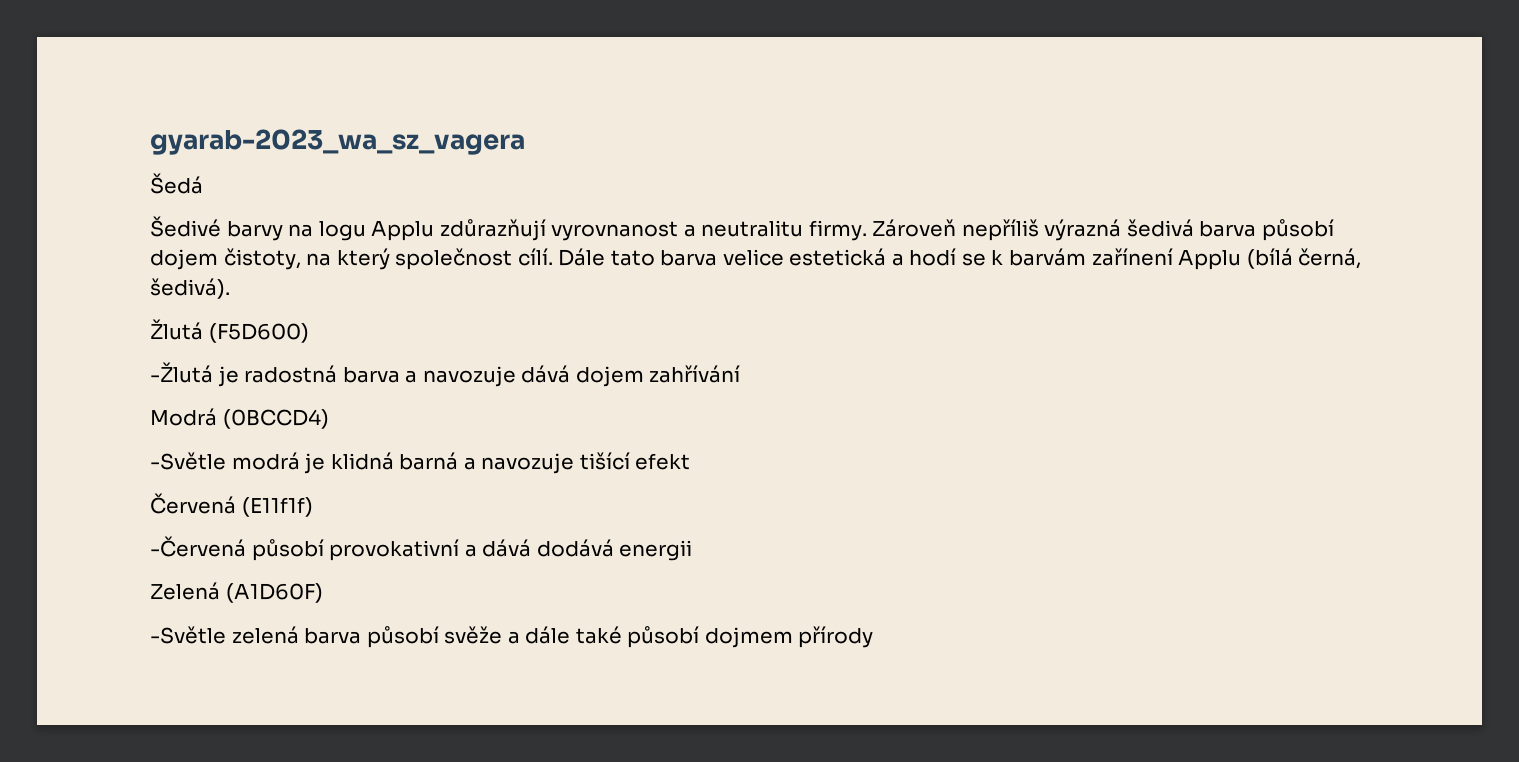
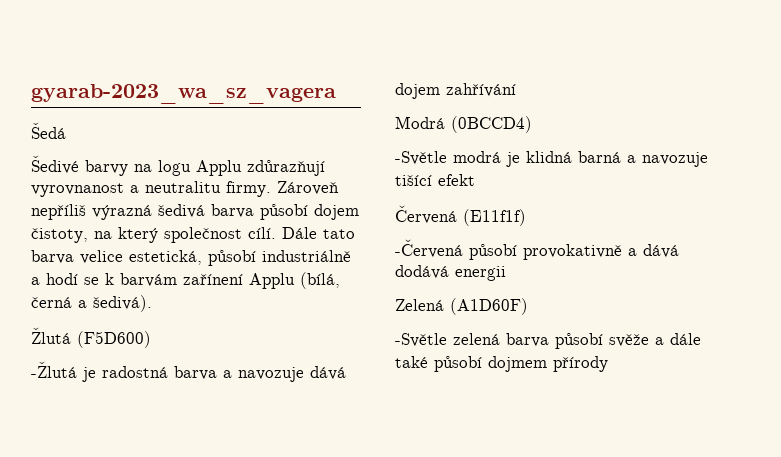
[789,248,887,266] estetická -> [129,250,351,266] estetická, působí industriálně
[1246,248,1362,269] (bílá černá, -> [300,272,340,289] [31,297,87,308] (bílá, černá a
[329,539,460,561] provokativní -> [523,244,622,260] provokativně

